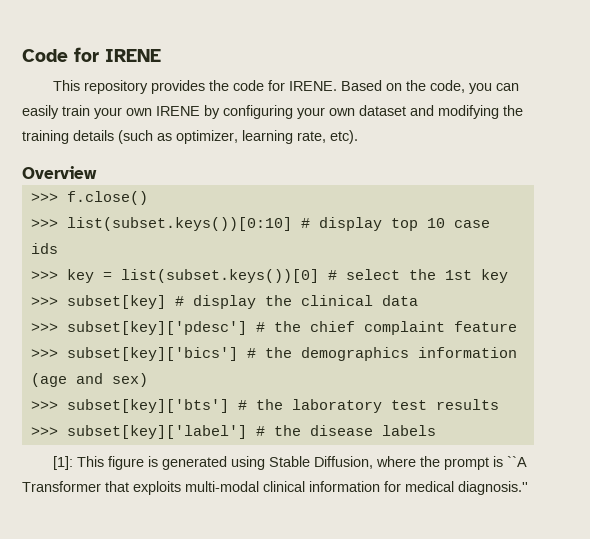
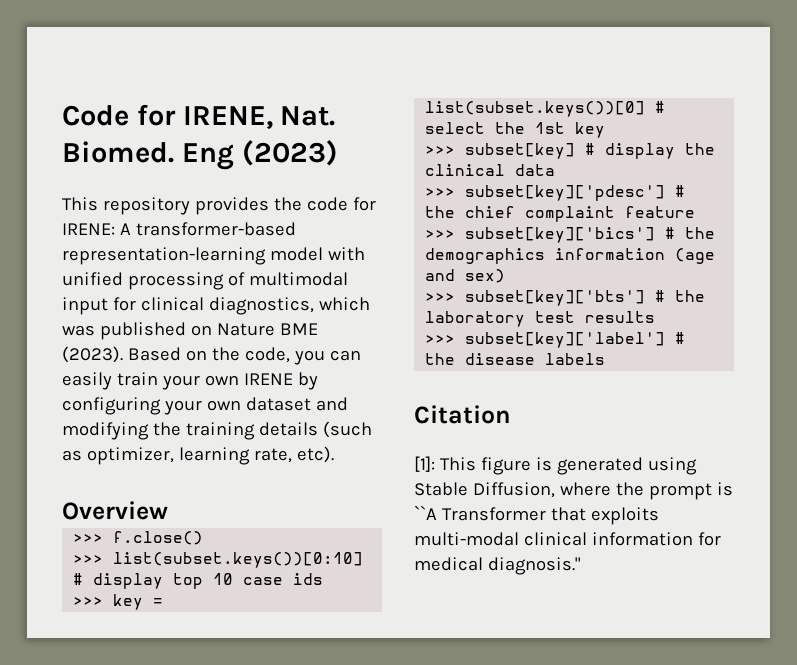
[105,49,161,62] IRENE -> [182,106,336,129] [62,140,338,170] IRENE, Nat. Biomed. Eng (2023)
[288,81,337,91] IRENE. -> [62,222,296,236] [62,247,365,265] [62,272,348,290] [62,297,370,315] [62,322,318,340] [62,346,123,363] IRENE: A transformer-based representation-learning model with unified processing of multimodal input for clinical diagnostics, which was published on Nature BME (2023).
(436, 430) none -> [414,405,511,424] // Citation

